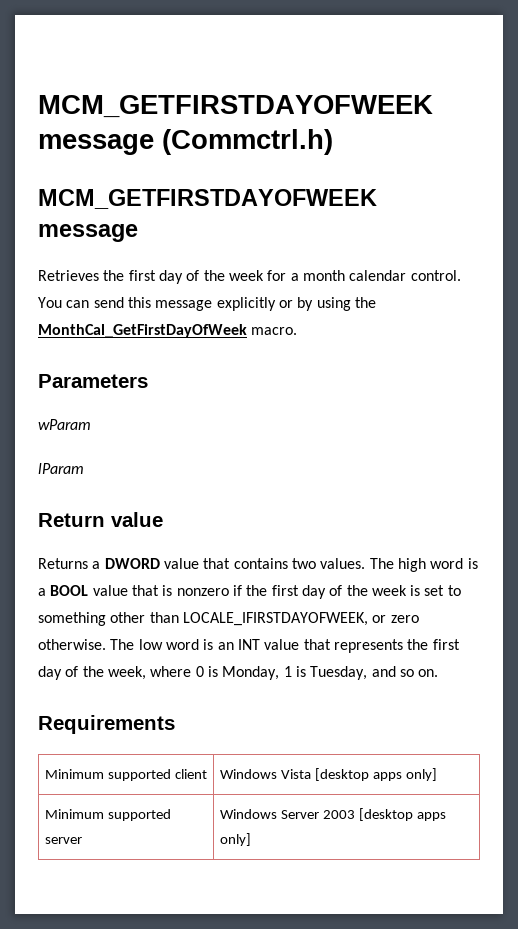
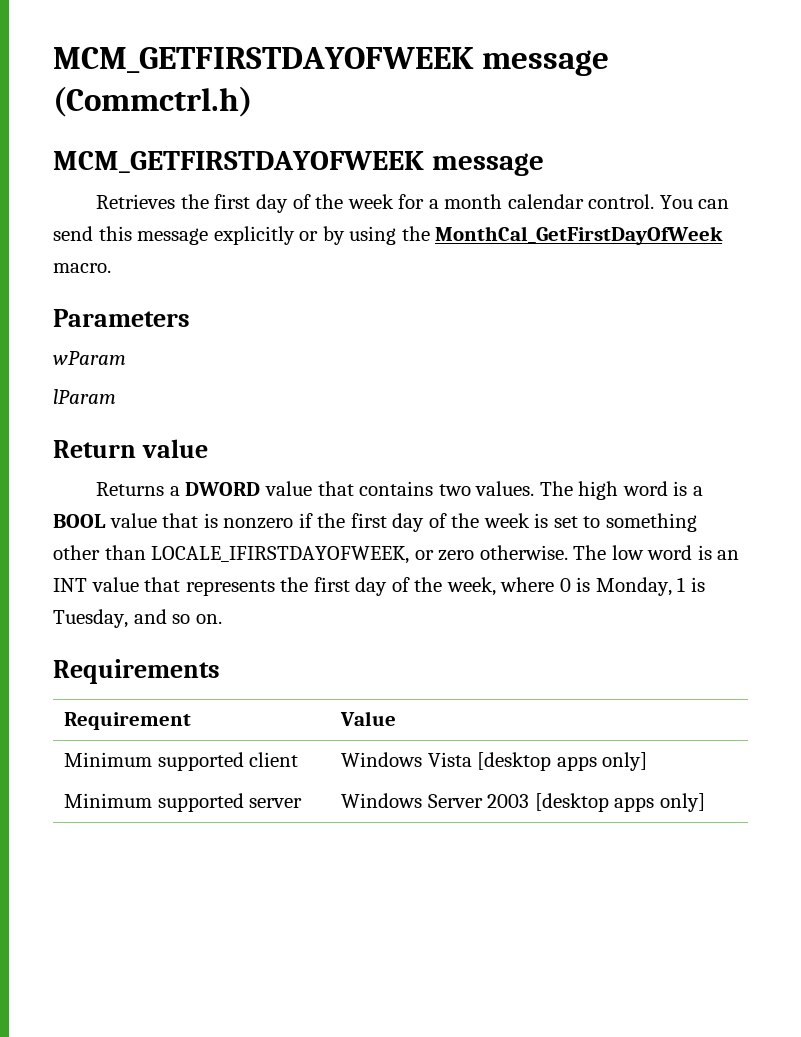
(175, 724) none -> [64,712,192,730] [340,711,397,726] // Requirement | Value

